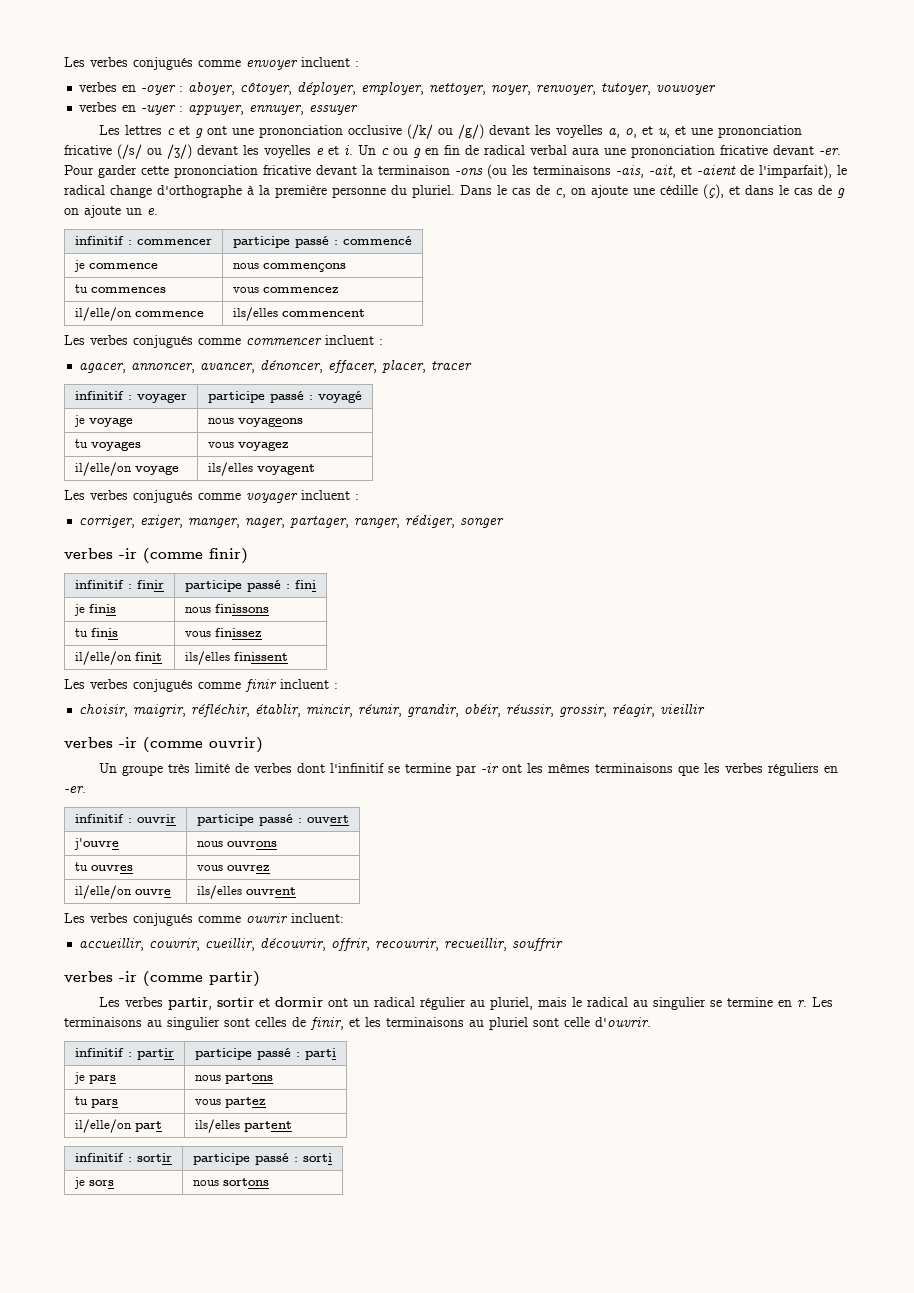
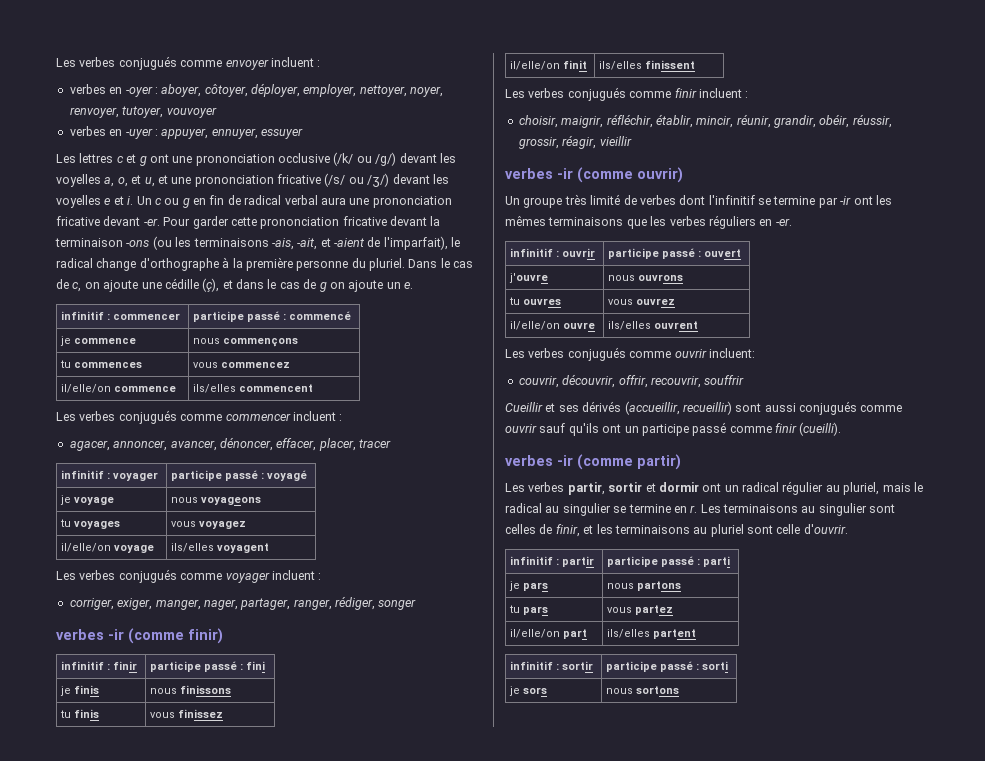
[79,938,256,951] accueillir, couvrir, cueillir, -> [518,376,559,388] couvrir,
[444,938,508,951] recueillir, -> (701, 382) none
(564, 944) none -> [505,401,903,415] [505,422,842,436] // Cueillir et ses dérivés (accueillir, recueillir) sont aussi conjugués comme ouvrir sauf qu'ils ont un participe passé comme finir (cueilli).

